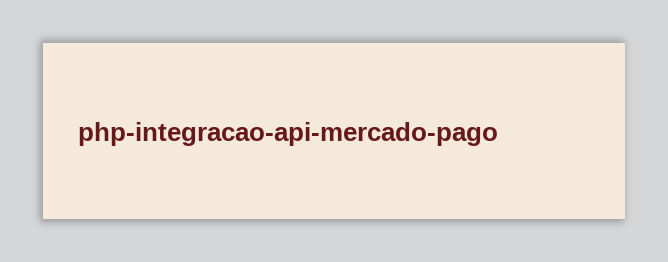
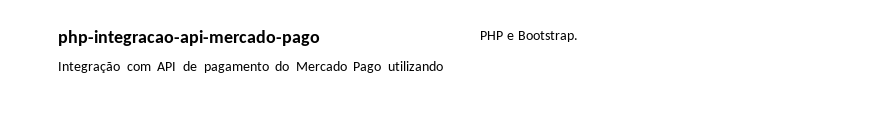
(498, 134) none -> [58,61,443,73] [480,31,578,42] // Integração com API de pagamento do Mercado Pago utilizando PHP e Bootstrap.

